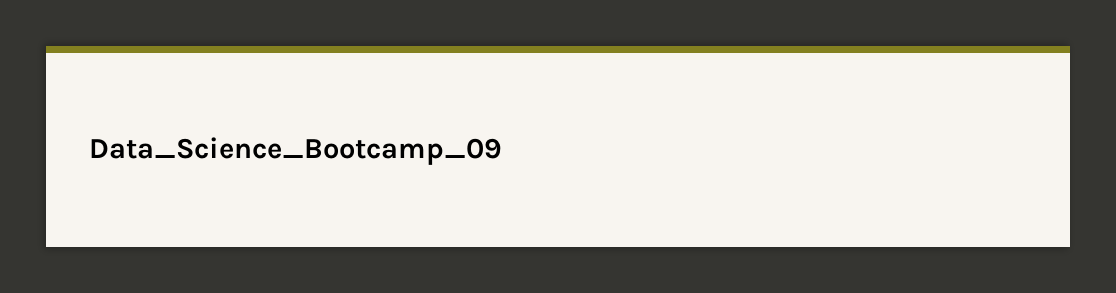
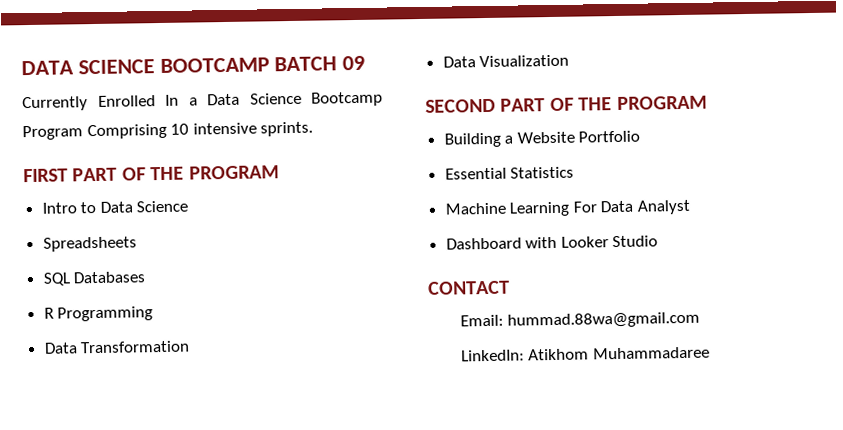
[89,137,502,165] Data_Science_Bootcamp_09 -> [21,55,366,76] [22,91,383,112] [22,121,314,141] [23,165,279,183] [41,200,189,214] [42,236,137,252] [42,271,147,286] [43,306,154,322] [43,340,191,354] [442,54,570,68] [425,95,707,113] [443,130,641,148] [444,166,575,180] [444,199,692,217] [445,235,659,250] [428,280,510,295] [459,311,701,329] [460,346,710,362] DATA SCIENCE BOOTCAMP BATCH 09 // Currently Enrolled In a Data Science Bootcamp Program Comprising 10 intensive sprints. // FIRST PART OF THE PROGRAM // Intro to Data Science // Spreadsheets // SQL Databases // R Programming // Data Transformation // Data Visualization // SECOND PART OF THE PROGRAM // Building a Website Portfolio // Essential Statistics // Machine Learning For Data Analyst // Dashboard with Looker Studio // CONTACT // Email: hummad.88wa@gmail.com // LinkedIn: Atikhom Muhammadaree

